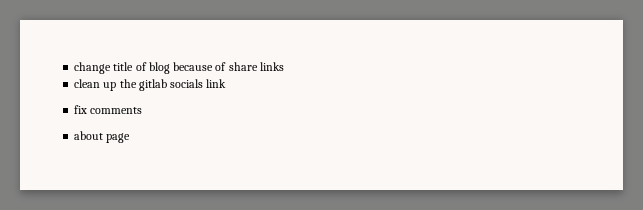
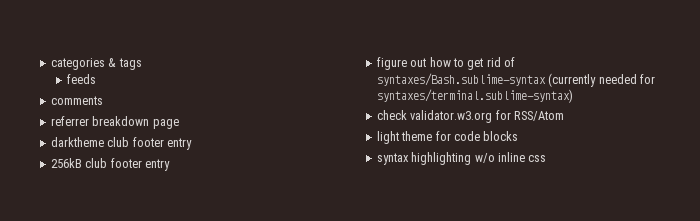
[74,62,284,74] [74,79,227,91] [74,105,88,114] change title of blog because of share links // clean up the gitlab socials link // fix -> [50,58,142,70] [67,74,97,84] categories & tags // feeds //
[74,131,104,140] about -> [50,116,150,126] referrer breakdown
(131, 138) none -> [50,137,192,150] [50,158,170,171] [376,57,515,70] [376,73,655,87] [376,89,573,103] [376,110,564,123] [376,131,519,144] [376,152,547,165] // darktheme club footer entry // 256kB club footer entry // figure out how to get rid of syntaxes/Bash.sublime-syntax (currently needed for syntaxes/terminal.sublime-syntax) // check validator.w3.org for RSS/Atom // light theme for code blocks // syntax highlighting w/o inline css

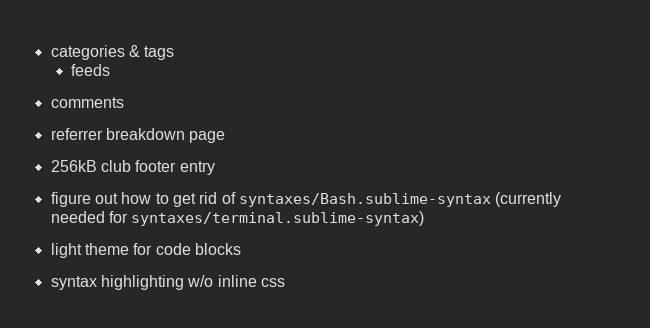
[50,137,192,150] // darktheme club footer entry -> (226, 137) none
[376,110,564,123] // check validator.w3.org for RSS/Atom -> (425, 218) none

